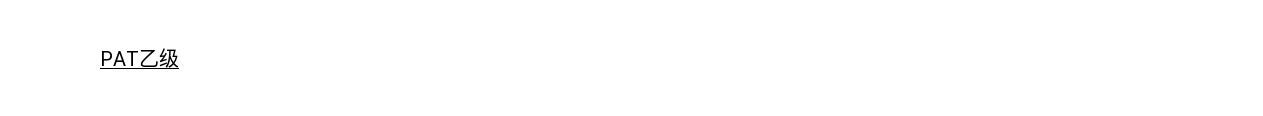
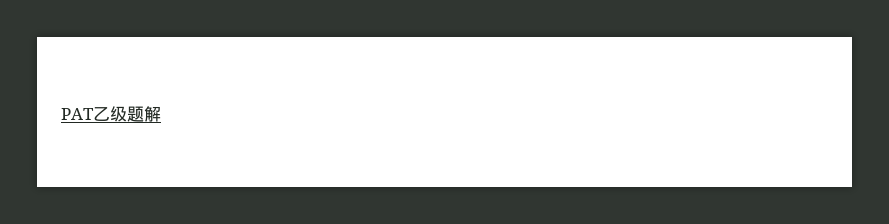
(179, 58) none -> [127,106,161,122] 题解

